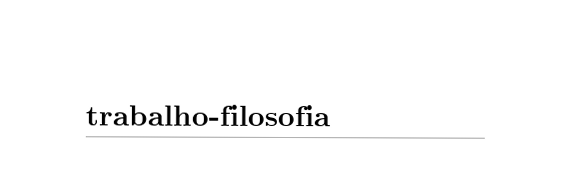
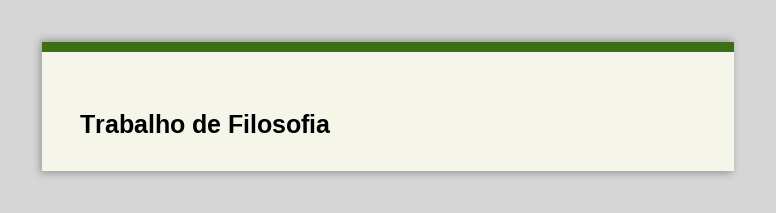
[85,104,331,127] trabalho-filosofia -> [80,114,331,133] Trabalho de Filosofia

